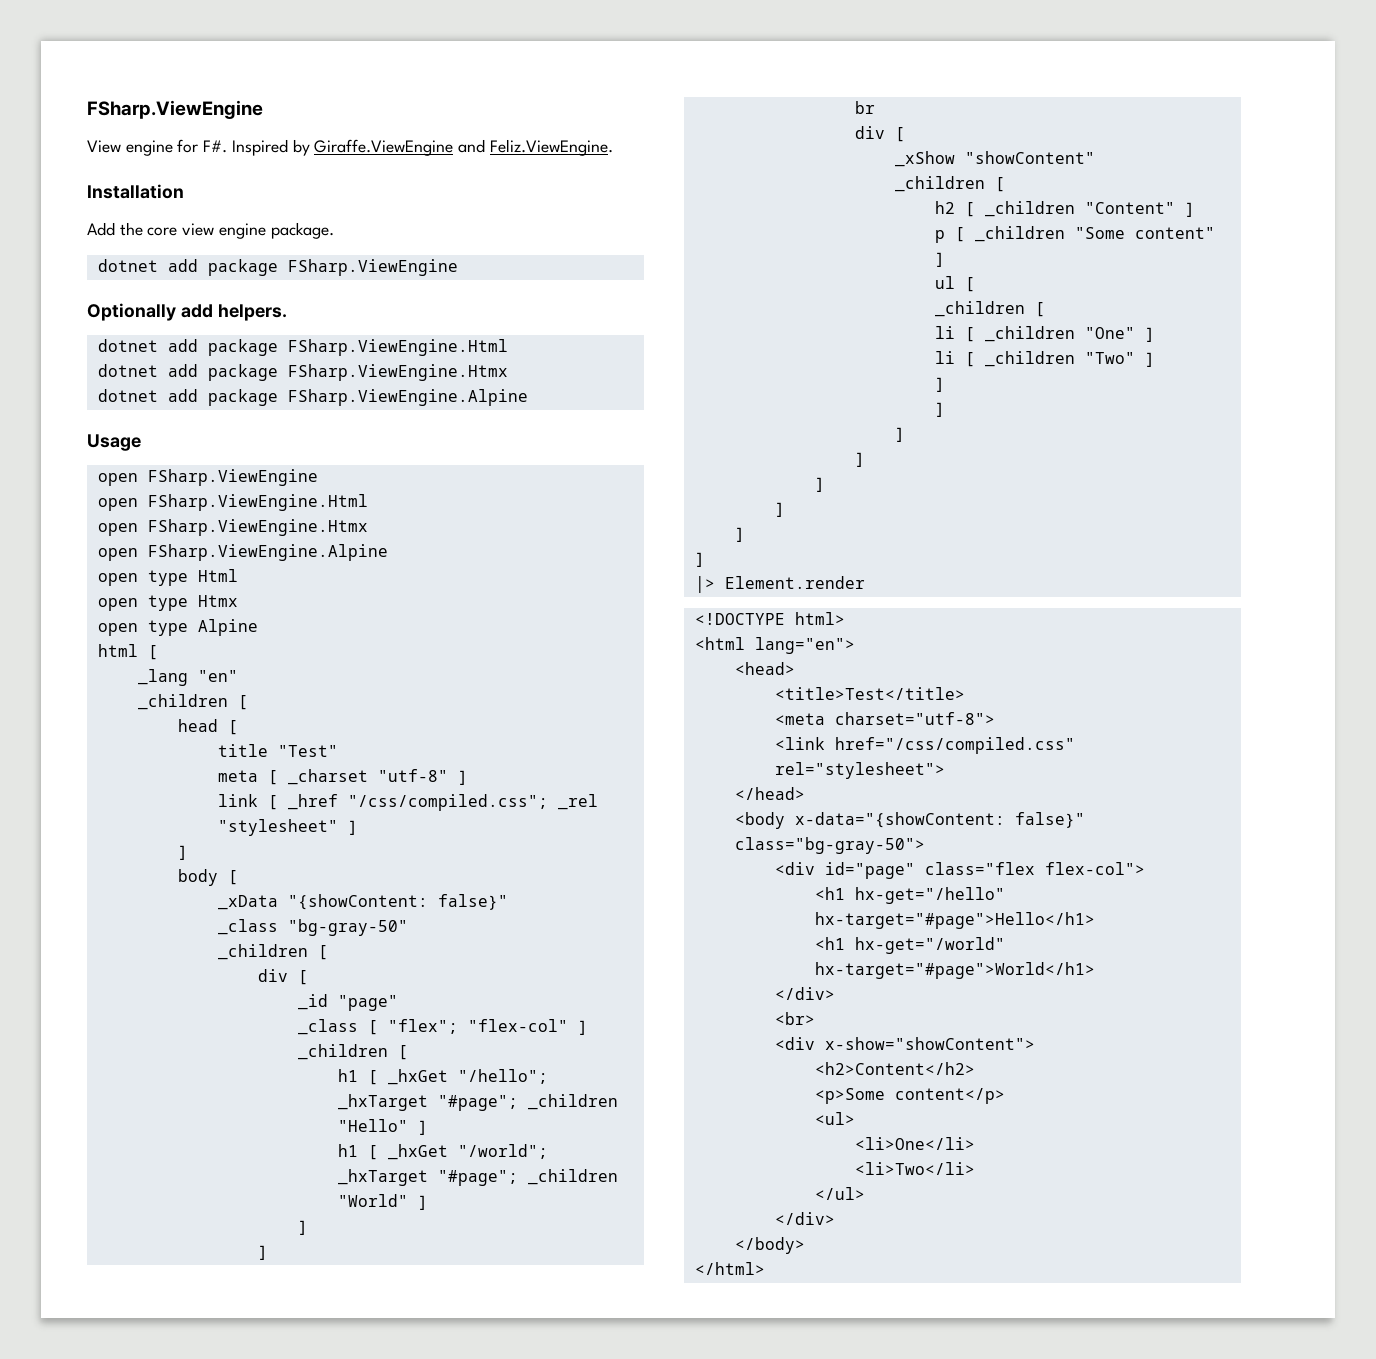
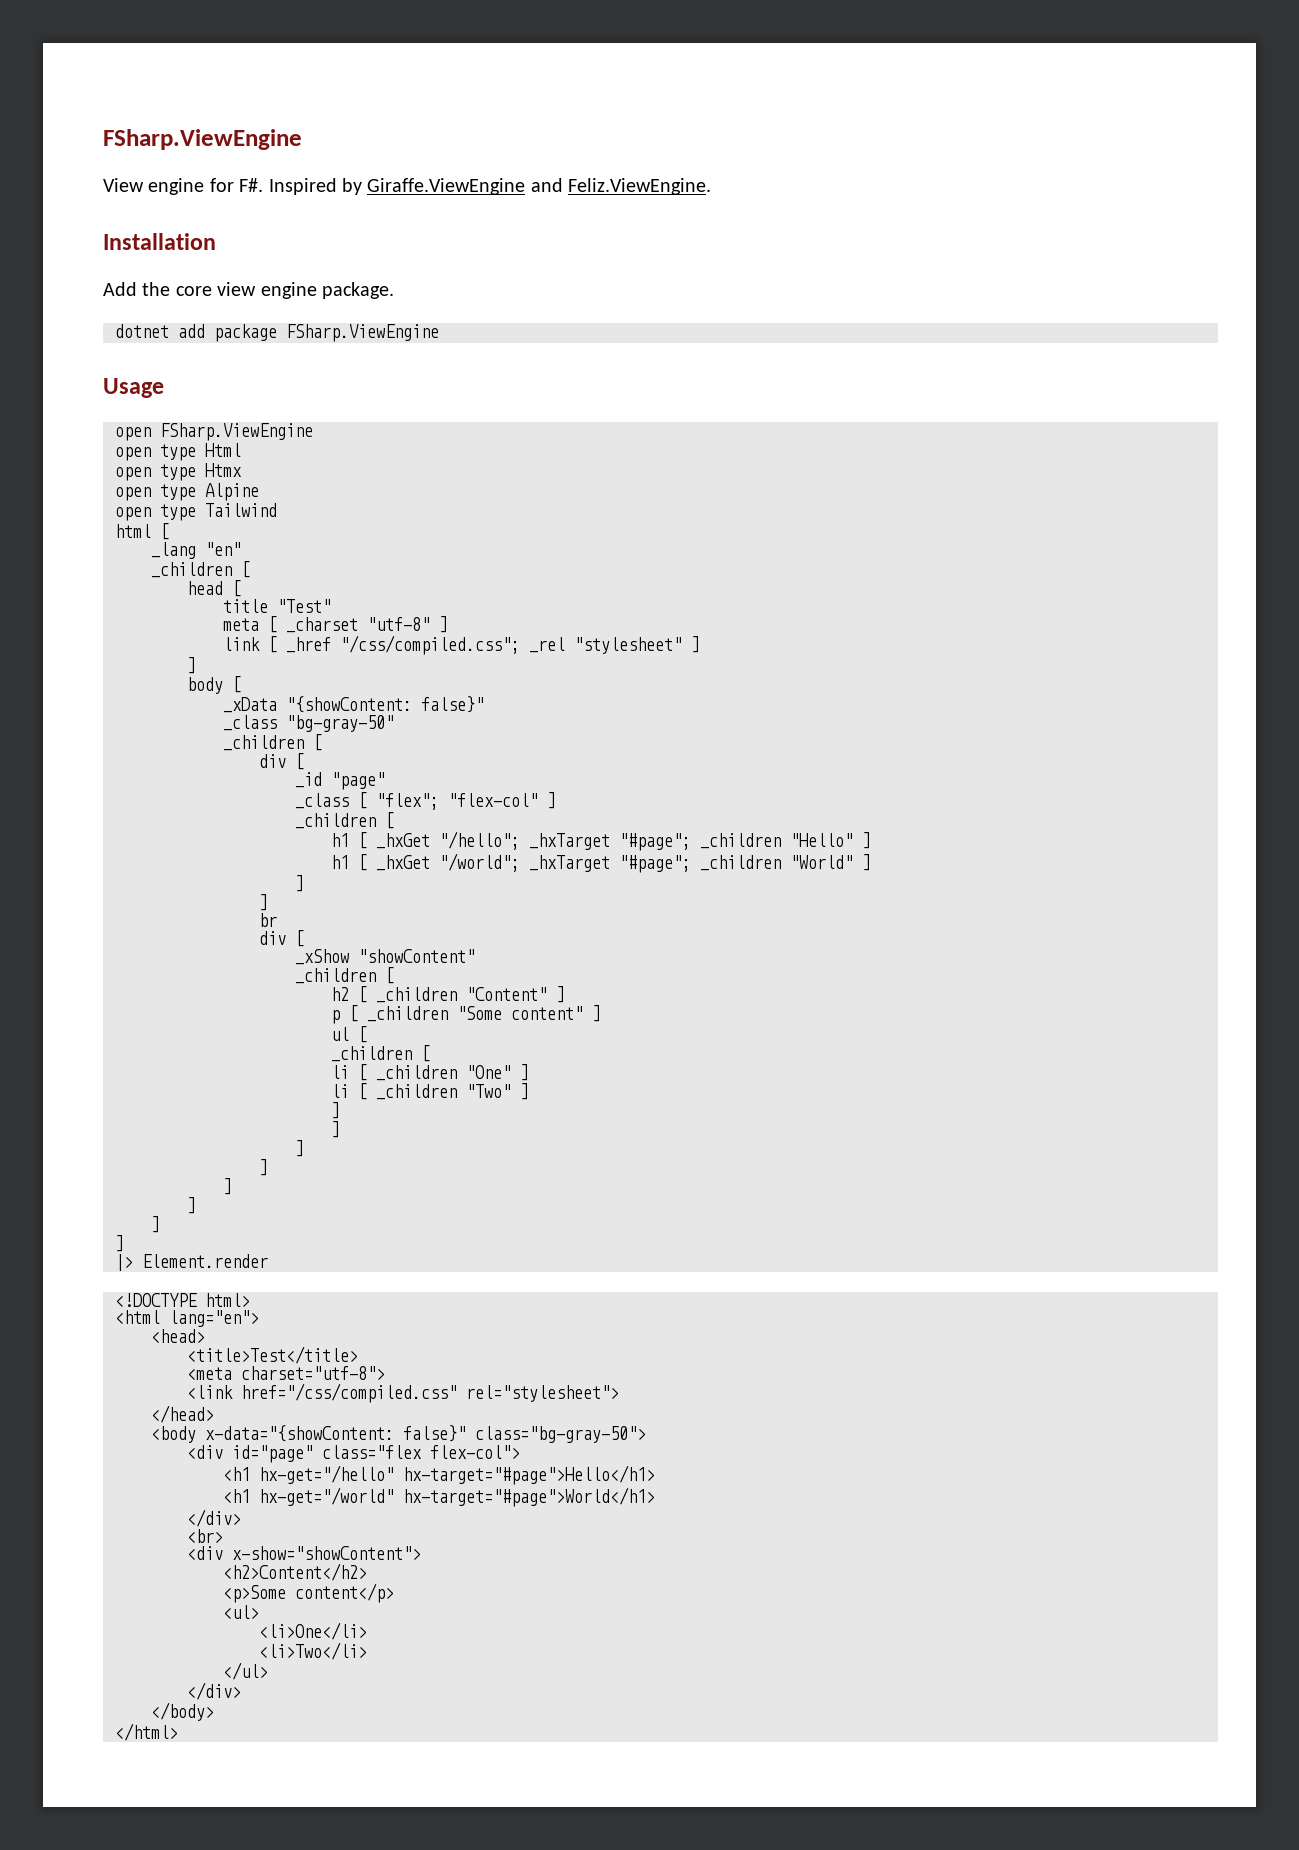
[87,303,287,321] [97,339,508,356] [97,364,508,381] [97,389,528,406] [87,434,141,451] [97,469,318,486] [97,494,368,511] [97,519,368,536] [97,544,388,561] Optionally add helpers. // dotnet add package FSharp.ViewEngine.Html // dotnet add package FSharp.ViewEngine.Htmx // dotnet add package FSharp.ViewEngine.Alpine // Usage // open FSharp.ViewEngine // open FSharp.ViewEngine.Html // open FSharp.ViewEngine.Htmx // open FSharp.ViewEngine.Alpine -> [103,378,164,398] [115,423,313,441] Usage // open FSharp.ViewEngine
(258, 627) none -> [115,503,277,521] // open type Tailwind

